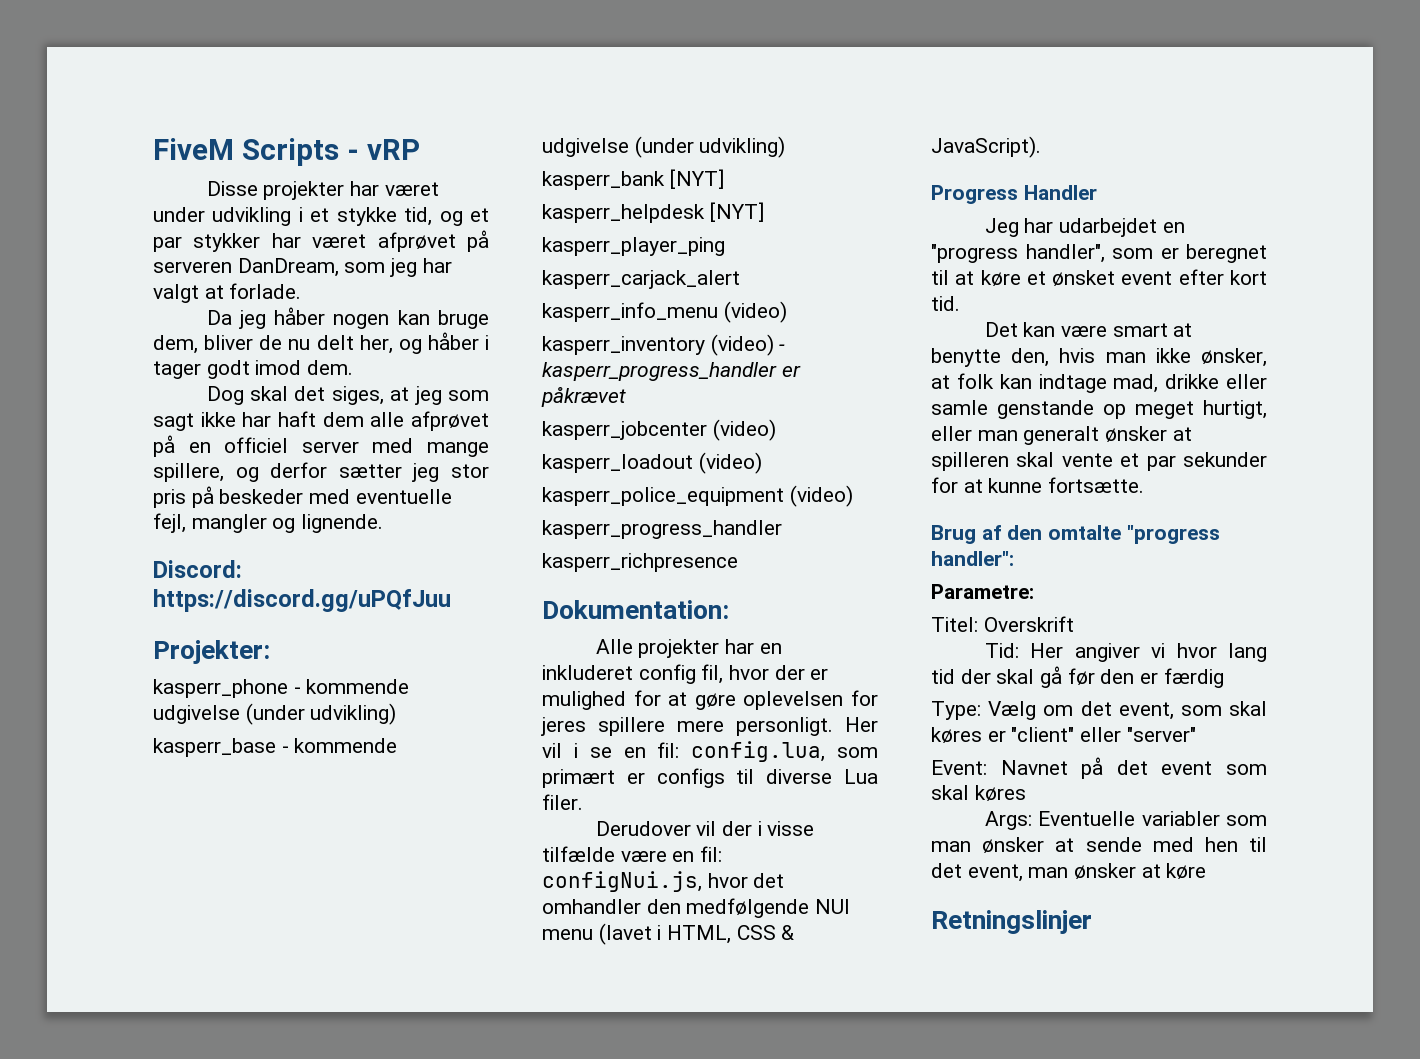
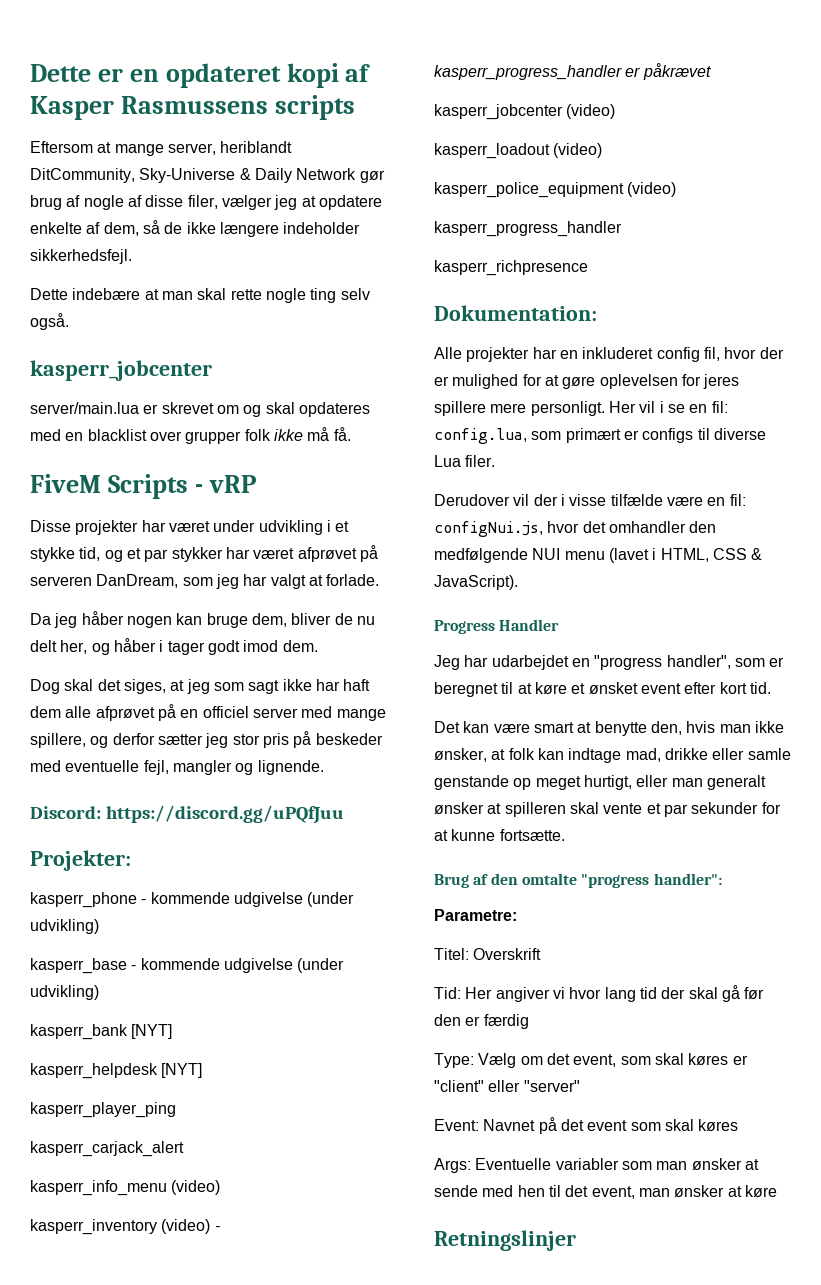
(153, 149) none -> [30,63,371,88] [30,95,355,120] [30,141,293,156] [30,168,385,183] [30,195,382,210] [30,220,361,237] [30,249,132,264] [30,288,370,303] [30,313,69,330] [30,360,212,381] [30,402,370,417] [30,427,351,444] Dette er en opdateret kopi af Kasper Rasmussens scripts // Eftersom at mange server, heriblandt DitCommunity, Sky-Universe & Daily Network gør brug af nogle af disse filer, vælger jeg at opdatere enkelte af dem, så de ikke længere indeholder sikkerhedsfejl. // Dette indebære at man skal rette nogle ting selv også. // kasperr_jobcenter // server/main.lua er skrevet om og skal opdateres med en blacklist over grupper folk ikke må få. //

